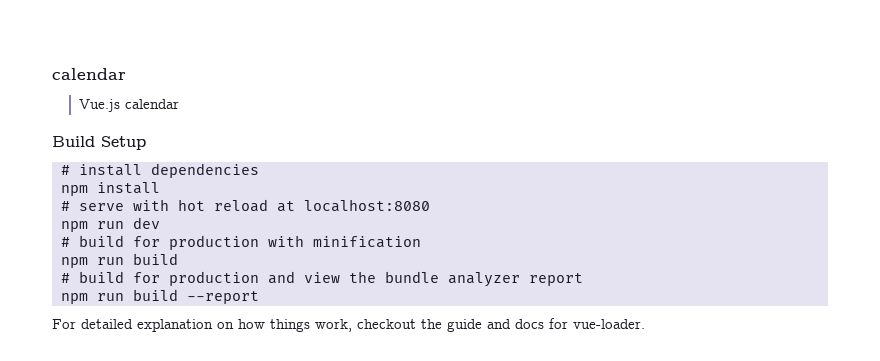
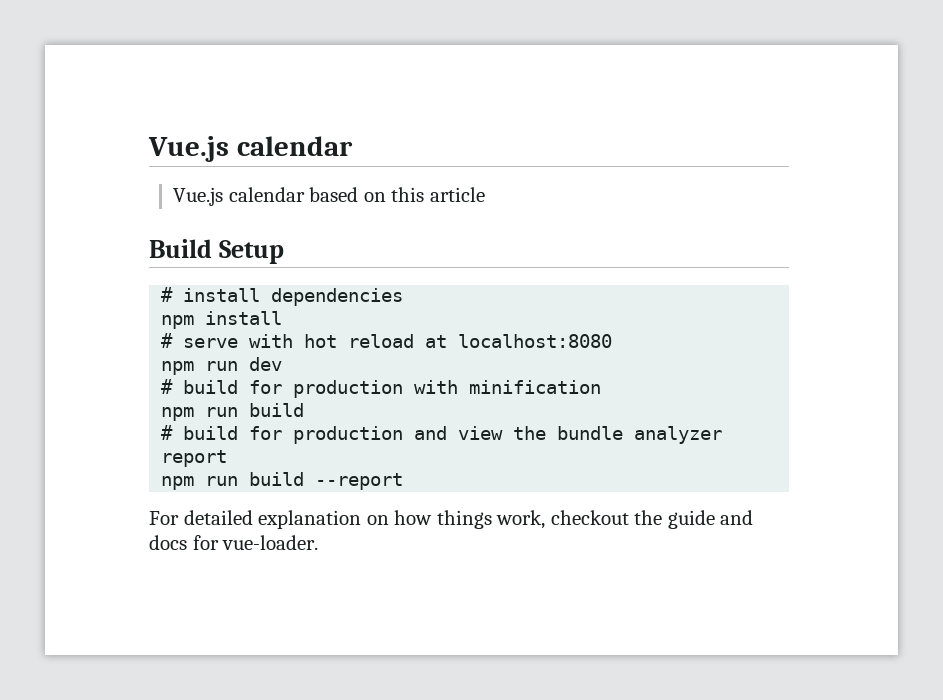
(52, 74) none -> [148,136,229,162] Vue.js
(179, 104) none -> [309,187,485,202] based on this article

